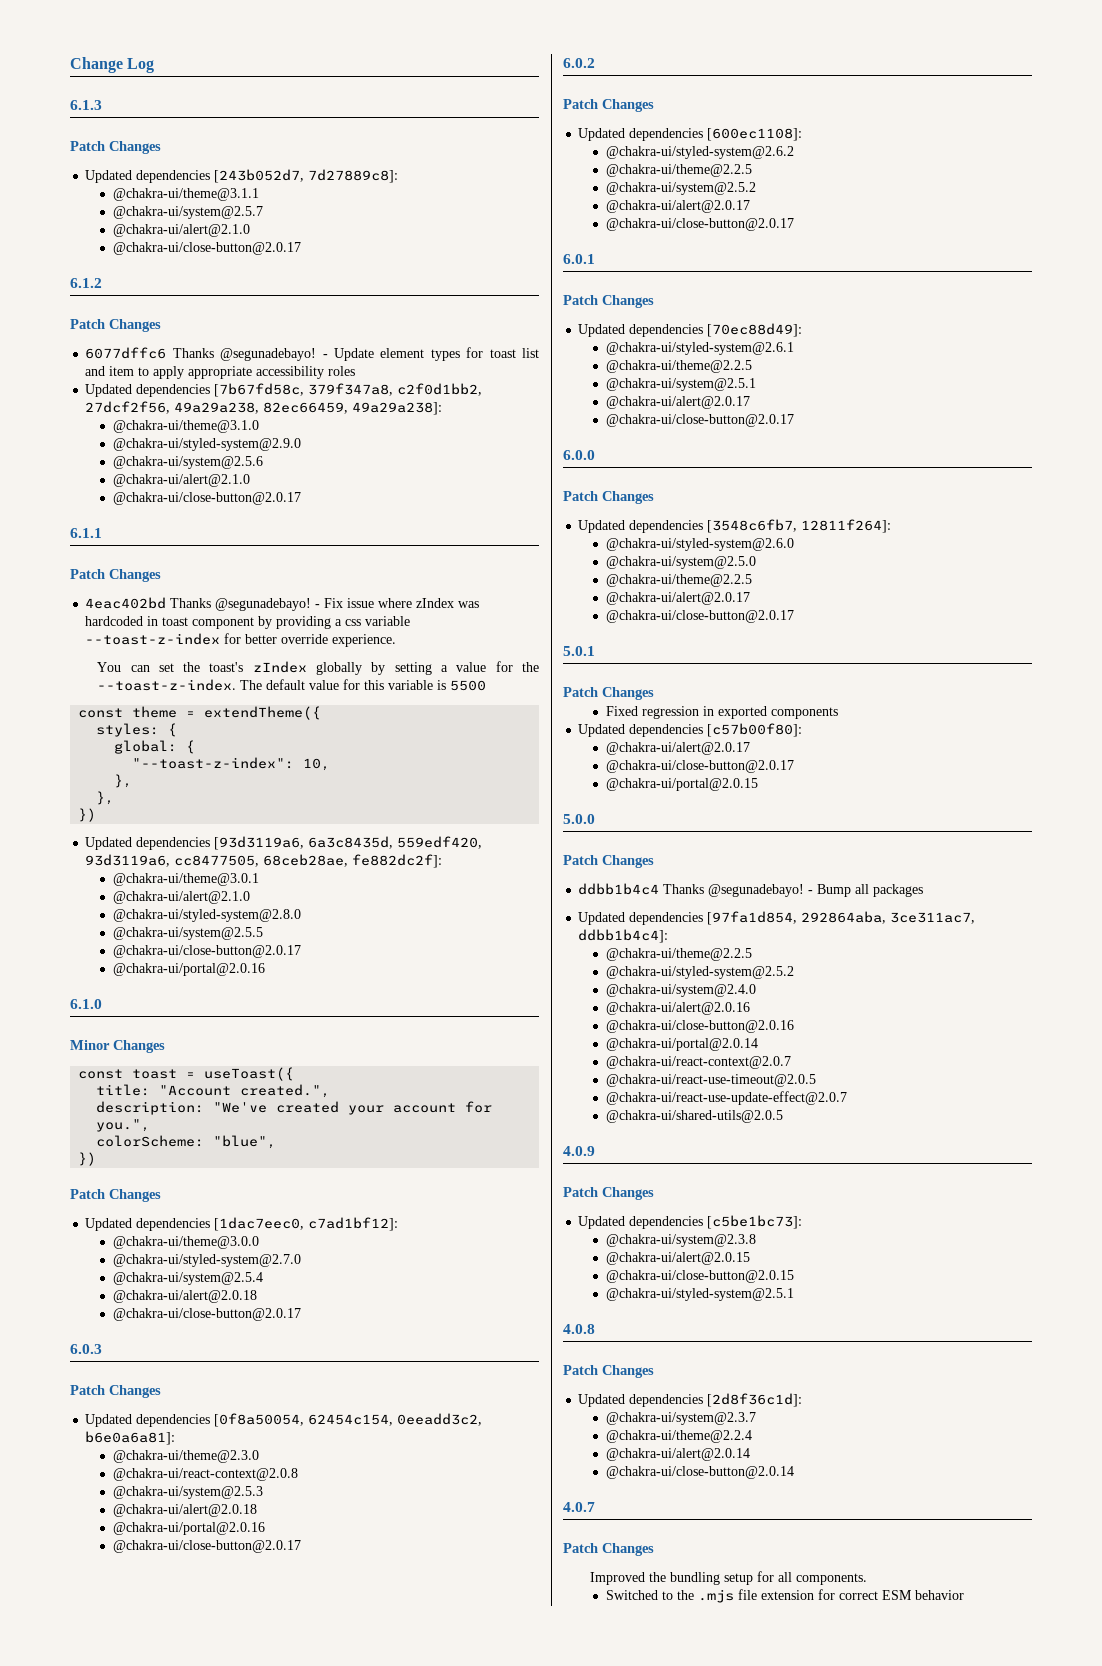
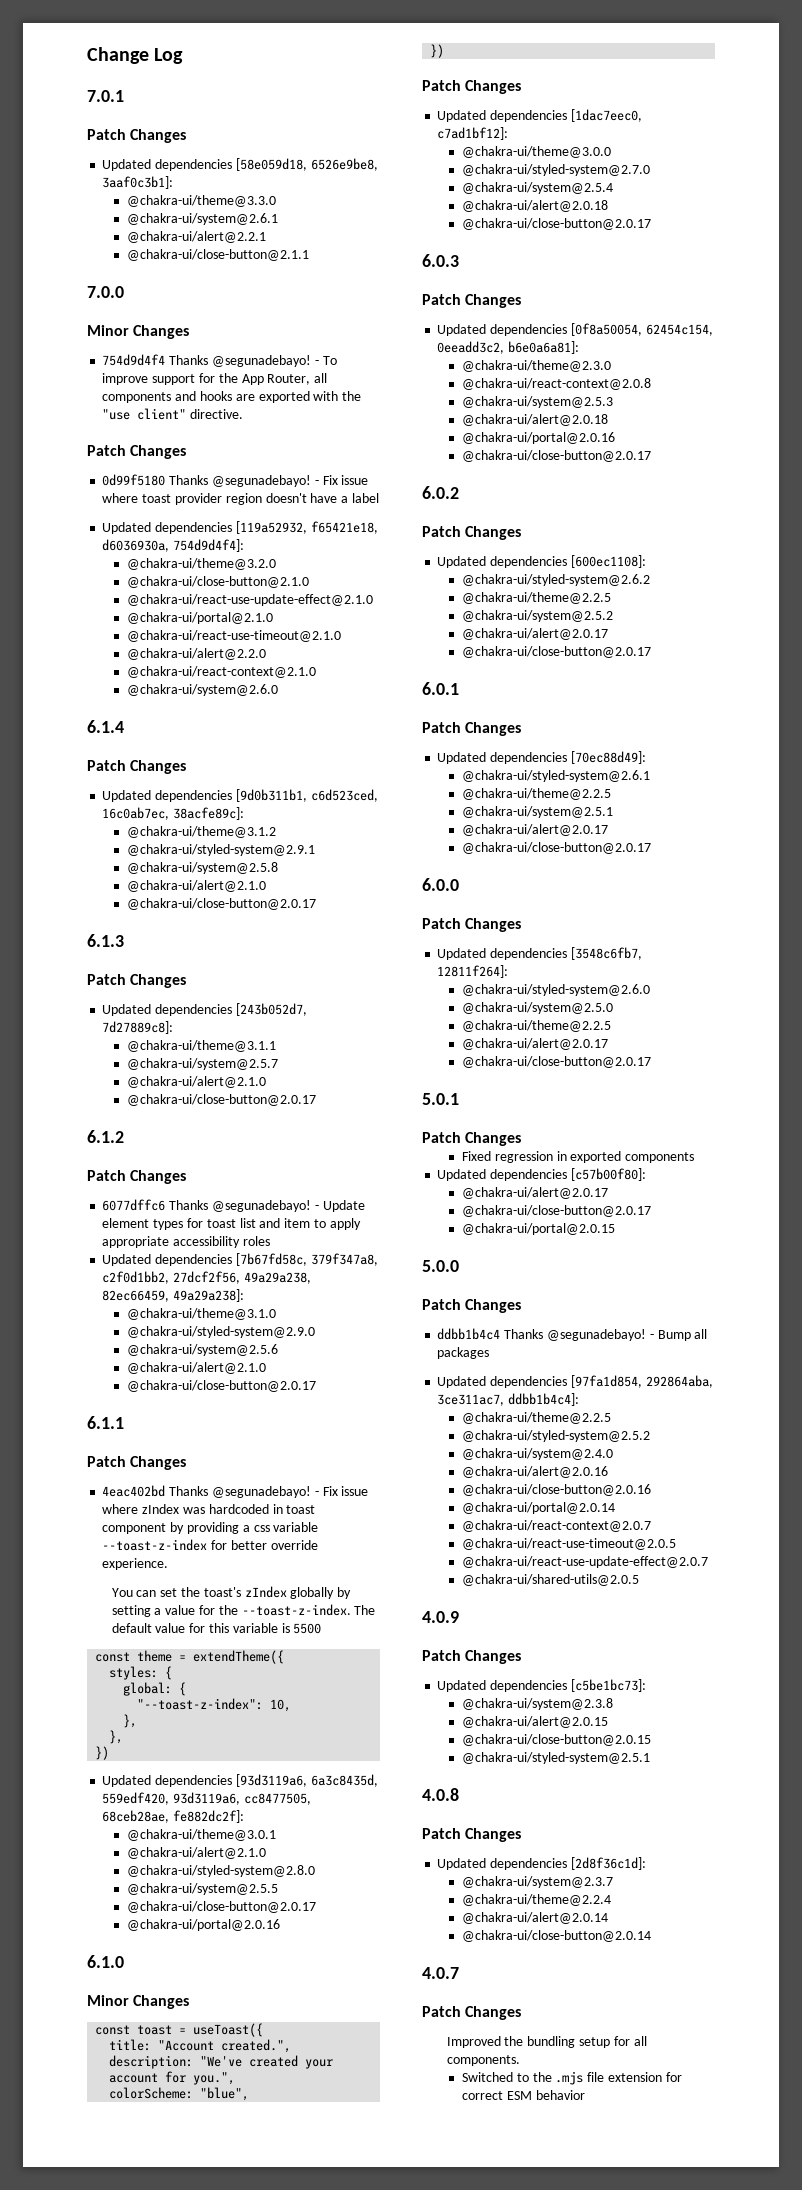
(155, 65) none -> [87,90,124,102] [87,129,187,143] [102,158,378,171] [102,176,174,189] [127,195,277,207] [127,213,279,225] [127,231,267,243] [127,249,310,261] [87,286,124,298] [87,325,190,339] [102,354,337,367] [102,373,328,385] [102,391,362,403] [102,408,244,420] [87,445,187,459] [102,474,369,487] [102,493,379,505] [102,521,378,534] [102,539,245,552] [127,558,277,570] [127,576,310,588] [127,594,374,606] [127,612,274,624] [127,630,342,642] [127,648,267,660] [127,666,317,678] [127,684,279,696] [87,720,124,733] [87,760,187,774] [102,789,378,802] [102,807,245,820] [127,826,277,838] [127,844,316,856] [127,862,279,874] [127,880,267,892] [127,898,317,910] // 7.0.1 // Patch Changes // Updated dependencies [58e059d18, 6526e9be8, 3aaf0c3b1]: // @chakra-ui/theme@3.3.0 // @chakra-ui/system@2.6.1 // @chakra-ui/alert@2.2.1 // @chakra-ui/close-button@2.1.1 // 7.0.0 // Minor Changes // 754d9d4f4 Thanks @segunadebayo! - To improve support for the App Router, all components and hooks are exported with the "use client" directive. // Patch Changes // 0d99f5180 Thanks @segunadebayo! - Fix issue where toast provider region doesn't have a label // Updated dependencies [119a52932, f65421e18, d6036930a, 754d9d4f4]: // @chakra-ui/theme@3.2.0 // @chakra-ui/close-button@2.1.0 // @chakra-ui/react-use-update-effect@2.1.0 // @chakra-ui/portal@2.1.0 // @chakra-ui/react-use-timeout@2.1.0 // @chakra-ui/alert@2.2.0 // @chakra-ui/react-context@2.1.0 // @chakra-ui/system@2.6.0 // 6.1.4 // Patch Changes // Updated dependencies [9d0b311b1, c6d523ced, 16c0ab7ec, 38acfe89c]: // @chakra-ui/theme@3.1.2 // @chakra-ui/styled-system@2.9.1 // @chakra-ui/system@2.5.8 // @chakra-ui/alert@2.1.0 // @chakra-ui/close-button@2.0.17

